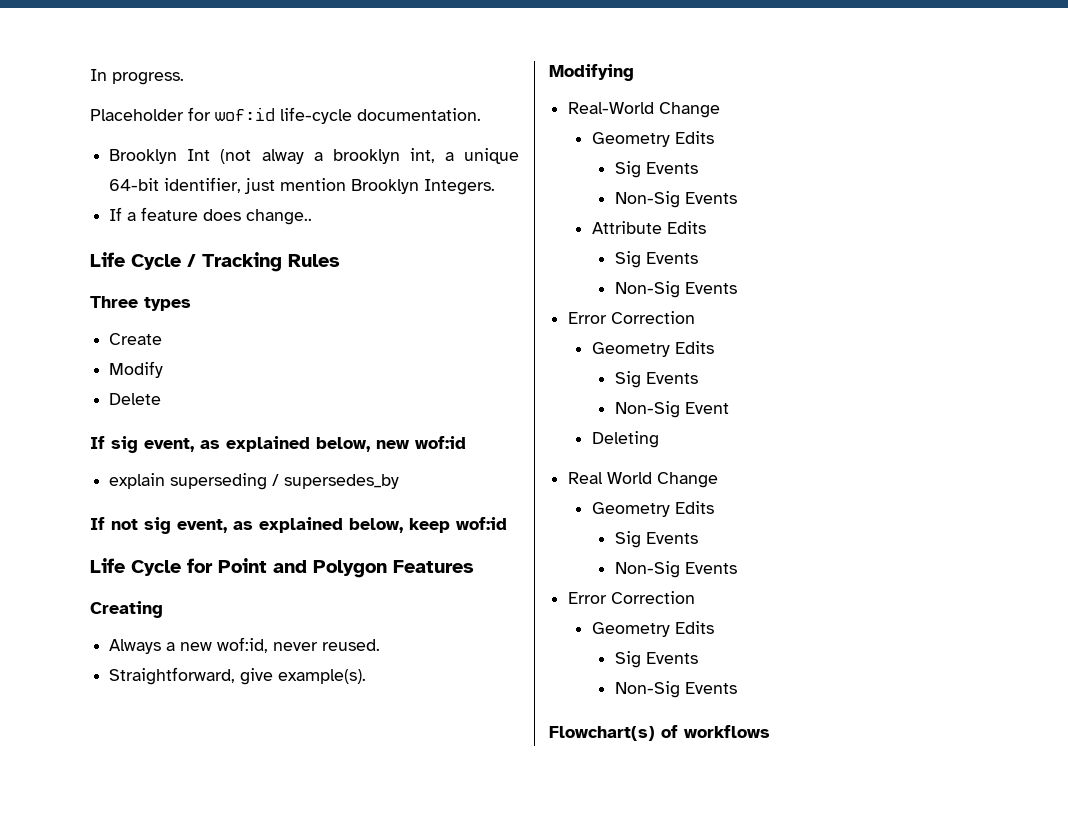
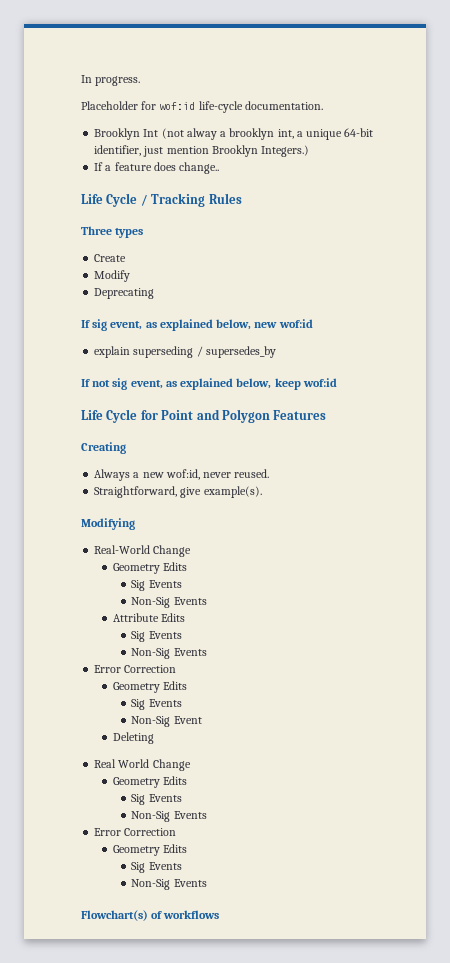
[424,179,496,195] Integers. -> [261,145,310,157] Integers.)
[109,393,162,405] Delete -> [94,288,155,299] Deprecating

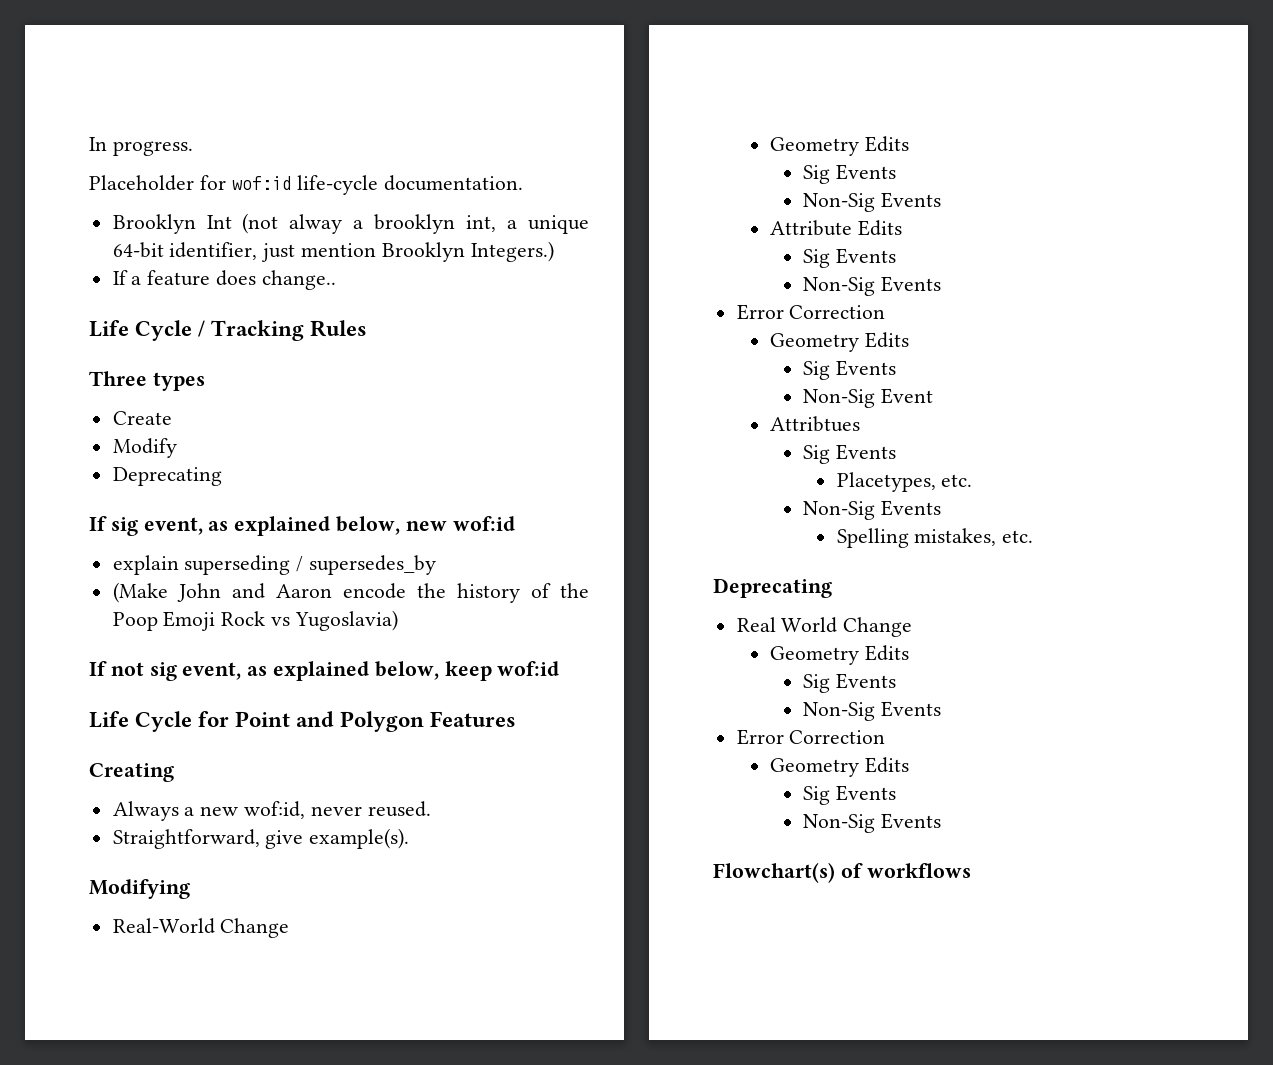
(276, 352) none -> [112,582,589,603] [112,610,398,631] // (Make John and Aaron encode the history of the Poop Emoji Rock vs Yugoslavia)
[112,732,154,744] Deleting -> [769,416,860,432] [803,444,897,464] [836,472,973,492] [803,500,942,520] [836,528,1034,548] [713,578,832,598] Attribtues // Sig Events // Placetypes, etc. // Non-Sig Events // Spelling mistakes, etc. // Deprecating

